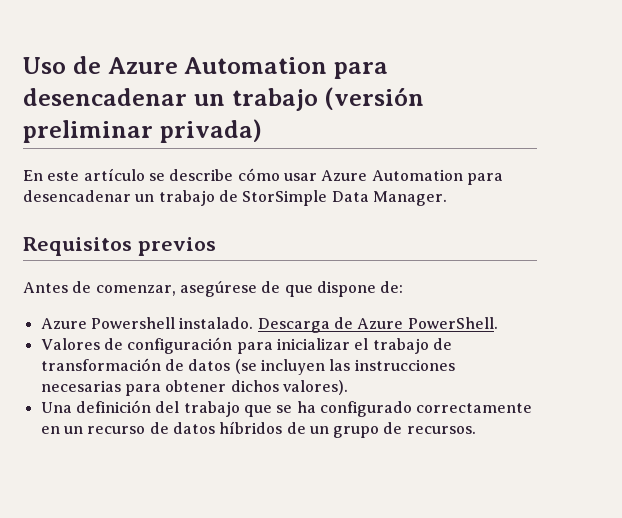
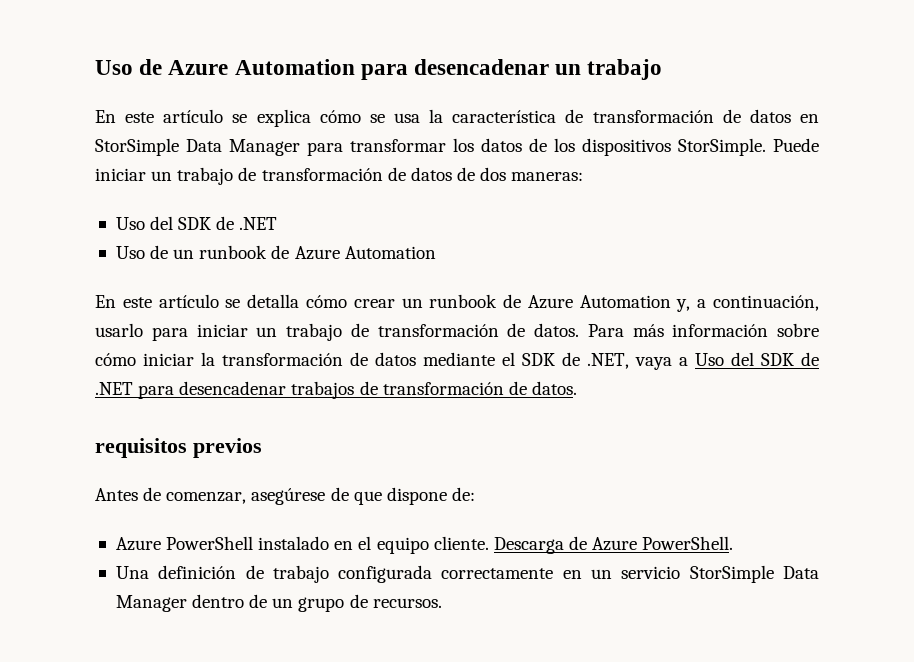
[324,87,425,110] [23,119,262,143] [23,168,503,185] [23,190,447,206] [23,237,132,256] (versión preliminar privada) // En este artículo se describe cómo usar Azure Automation para desencadenar un trabajo de StorSimple Data Manager. // Requisitos -> [95,109,819,127] [95,138,819,156] [95,167,584,185] [115,216,278,230] [115,245,436,260] [95,294,820,312] [95,323,819,341] [95,352,819,370] [95,381,577,399] [95,438,187,458] // En este artículo se explica cómo se usa la característica de transformación de datos en StorSimple Data Manager para transformar los datos de los dispositivos StorSimple. Puede iniciar un trabajo de transformación de datos de dos maneras: // Uso del SDK de .NET // Uso de un runbook de Azure Automation // En este artículo se detalla cómo crear un runbook de Azure Automation y, a continuación, usarlo para iniciar un trabajo de transformación de datos. Para más información sobre cómo iniciar la transformación de datos mediante el SDK de .NET, vaya a Uso del SDK de .NET para desencadenar trabajos de transformación de datos. // requisitos
[90,317,498,333] [40,337,452,354] [40,358,455,375] [40,380,348,396] [40,400,533,417] [40,421,283,434] Powershell instalado. Descarga de Azure PowerShell. // Valores de configuración para inicializar el trabajo de transformación de datos (se incluyen las instrucciones necesarias para obtener dichos valores). // Una definición del trabajo que se ha configurado correctamente en un recurso de datos híbridos -> [166,536,734,554] [115,565,820,583] [115,594,245,612] PowerShell instalado en el equipo cliente. Descarga de Azure PowerShell. // Una definición de trabajo configurada correctamente en un servicio StorSimple Data Manager dentro

